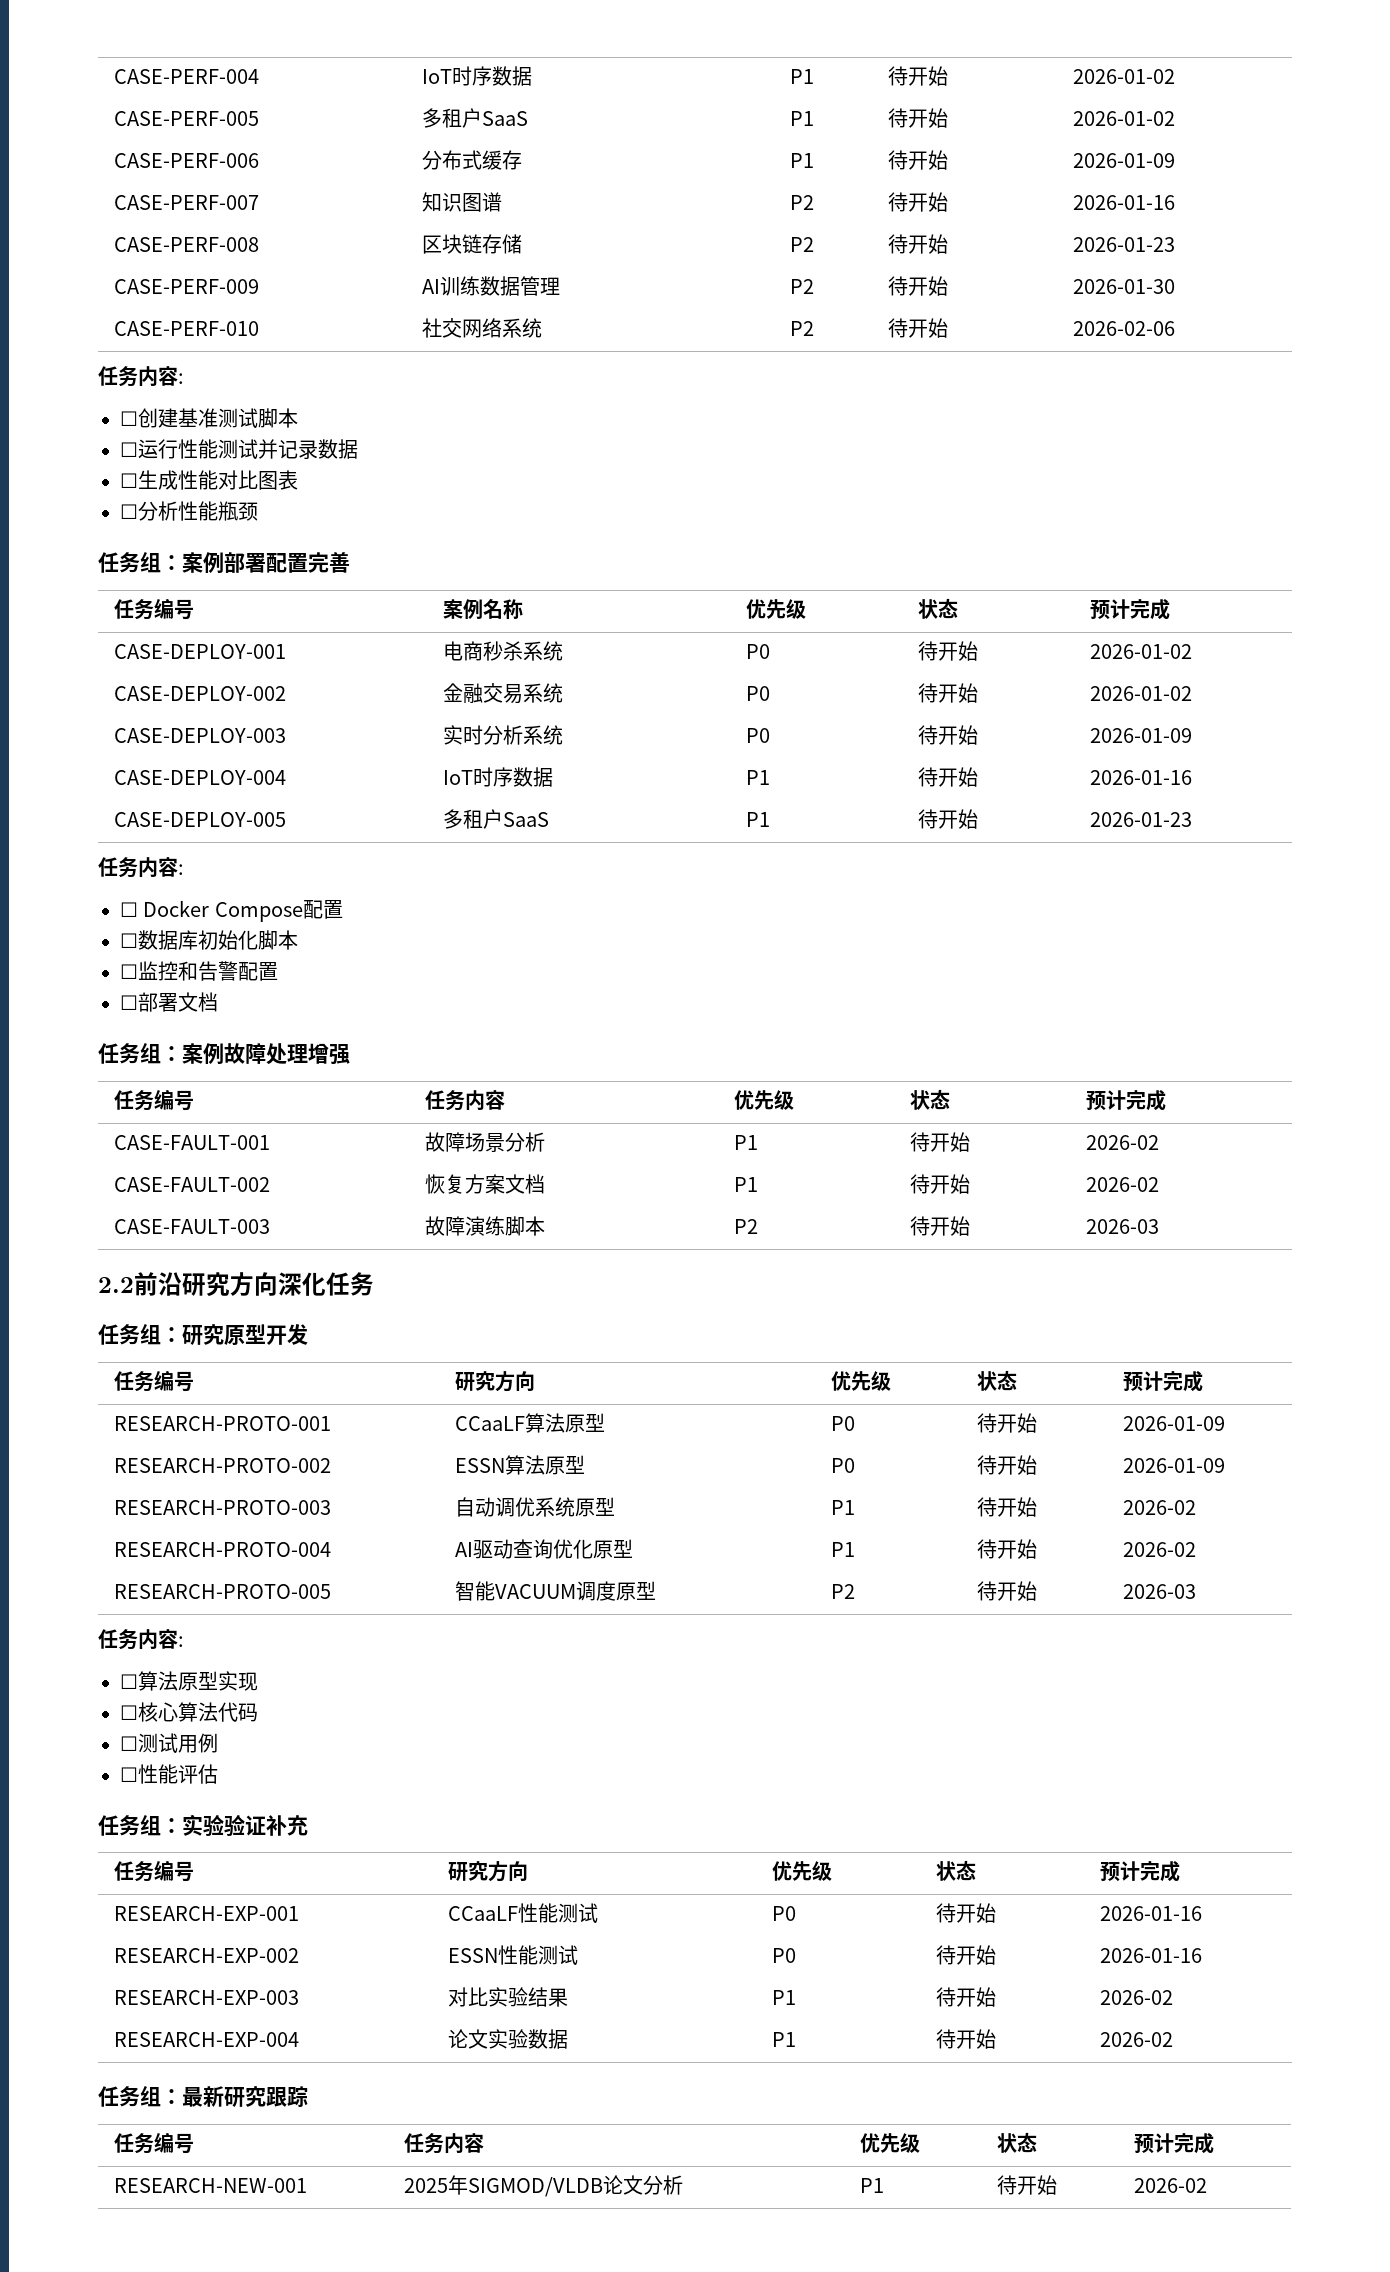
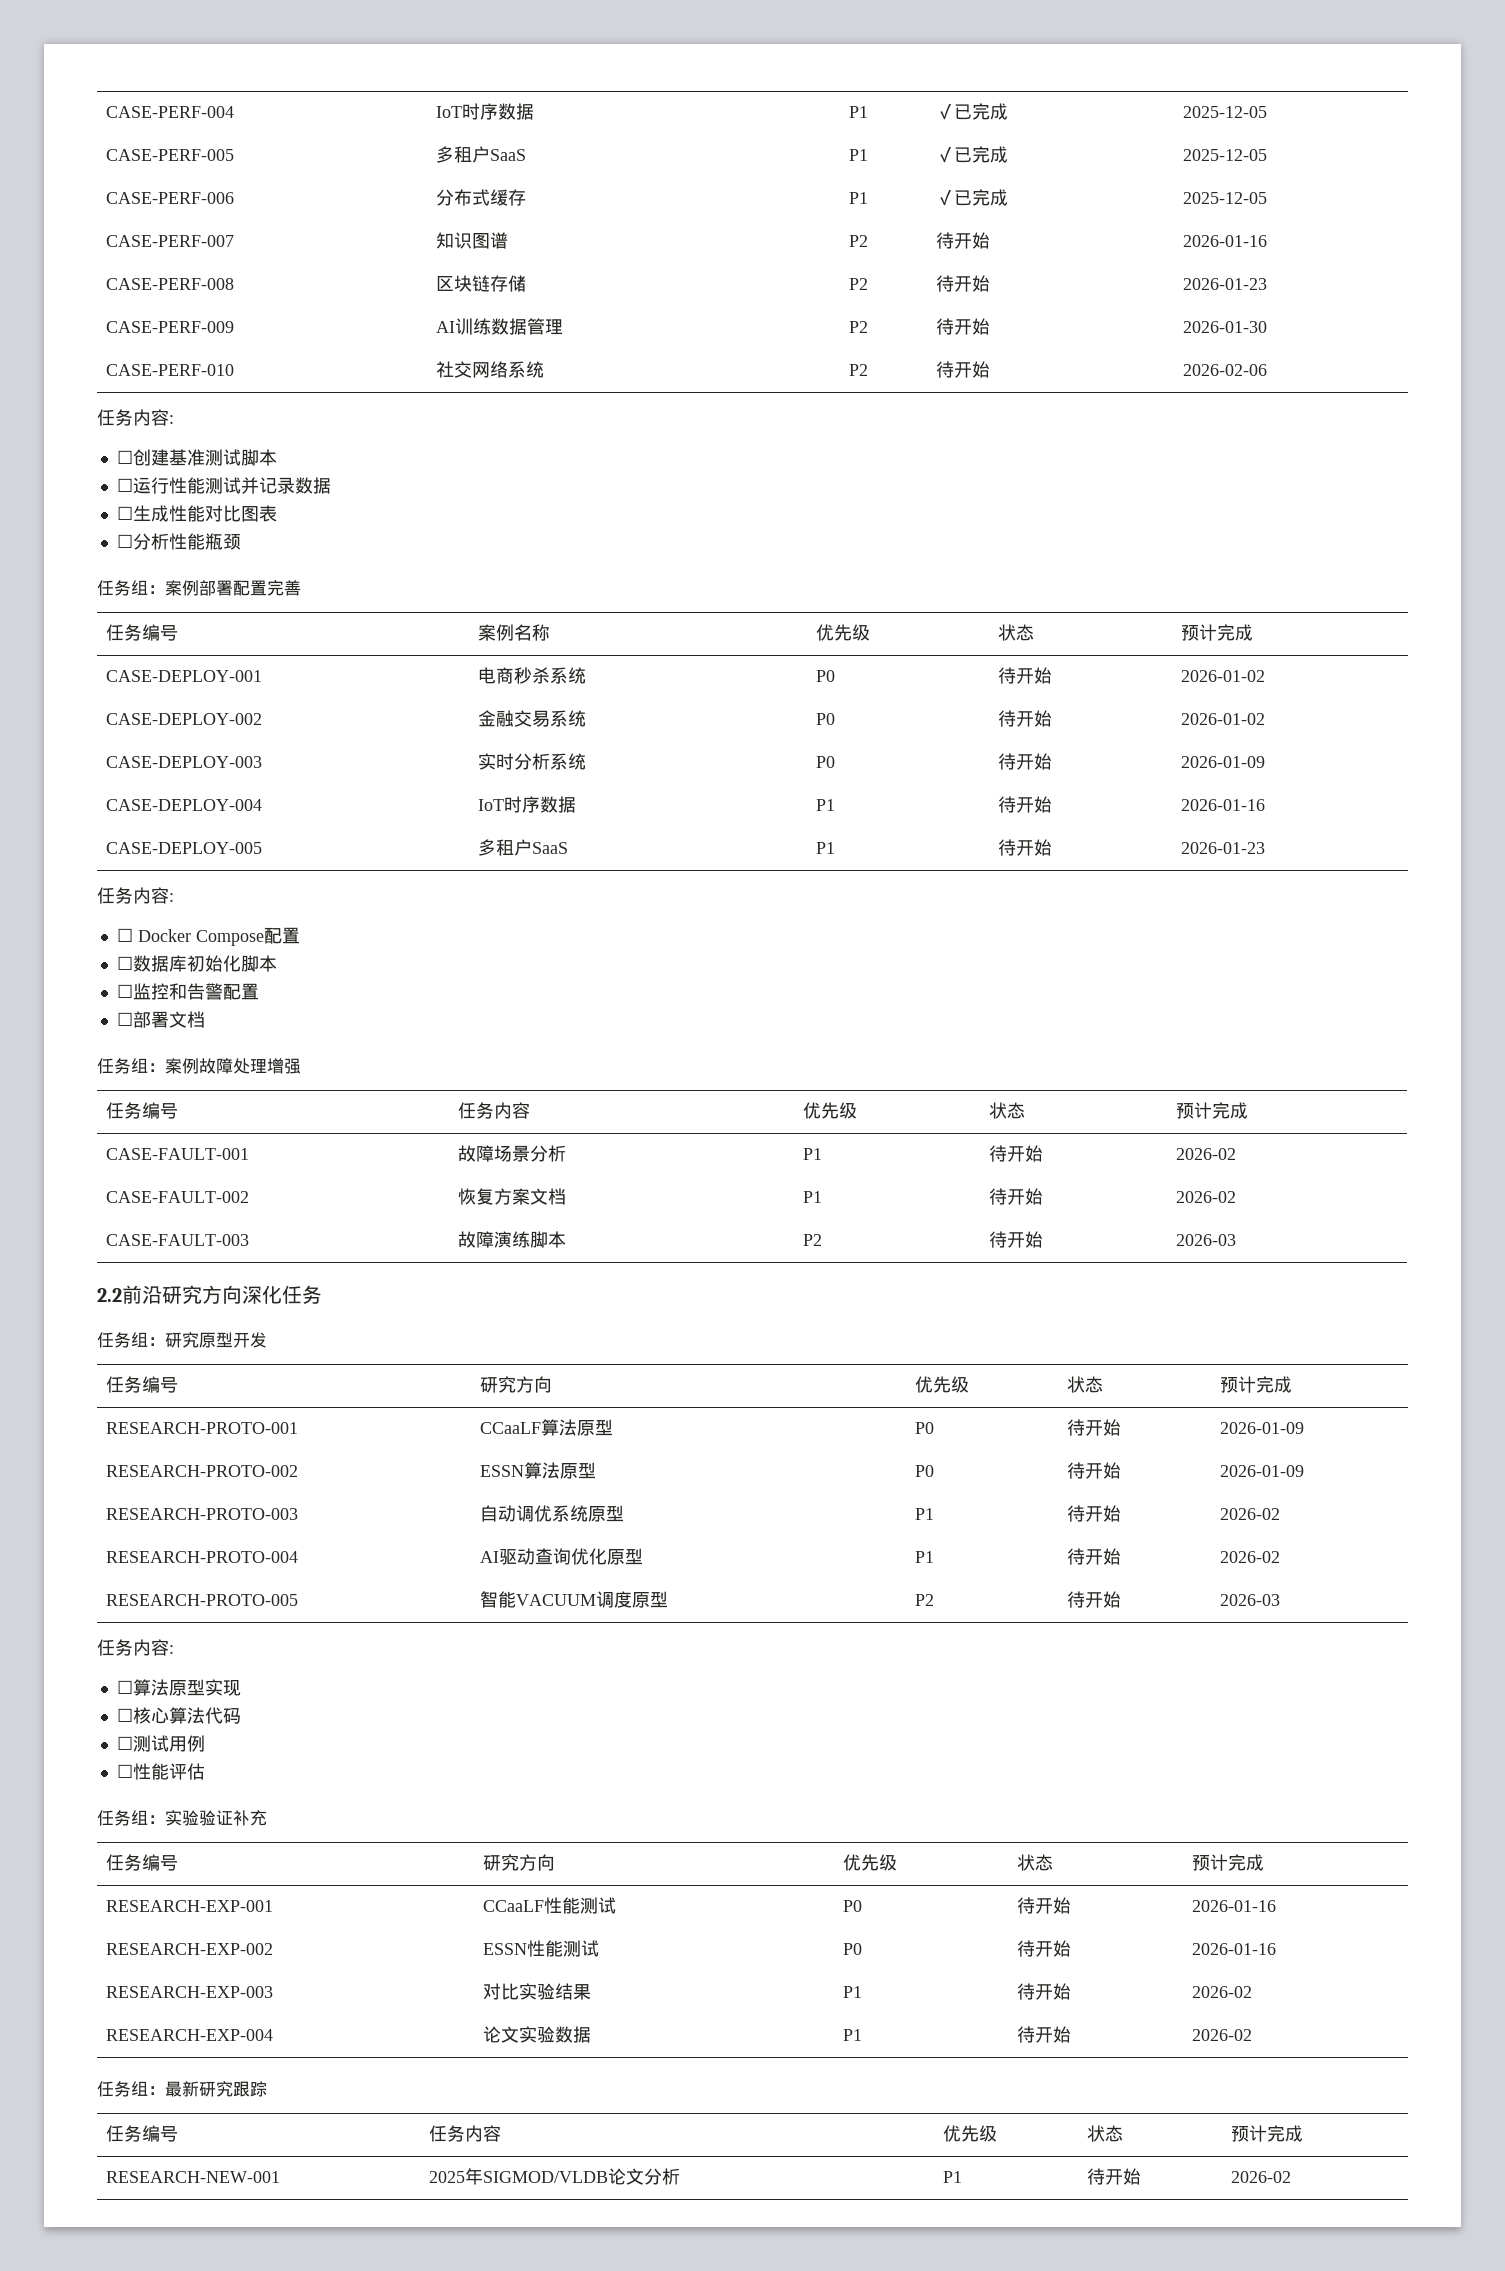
[887,66,948,86] [1072,69,1175,84] 待开始 | 2026-01-02 -> [936,103,1009,120] [1183,106,1268,118] ✓已完成 | 2025-12-05
[887,108,948,128] [1072,111,1175,126] 待开始 | 2026-01-02 -> [936,146,1009,163] [1183,149,1268,161] ✓已完成 | 2025-12-05
[887,150,948,170] [1072,153,1175,168] 待开始 | 2026-01-09 -> [936,189,1009,206] [1183,192,1268,204] ✓已完成 | 2025-12-05

